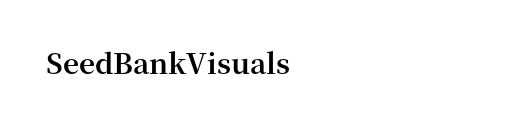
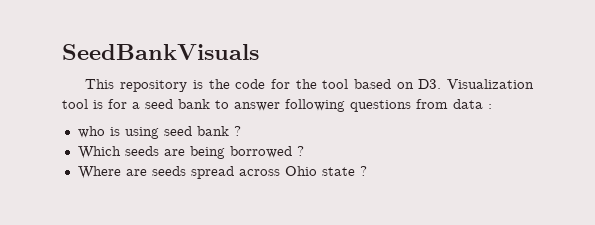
(290, 62) none -> [85,79,534,92] [62,99,492,112] [77,126,241,139] [77,146,304,159] [77,166,367,179] // This repository is the code for the tool based on D3. Visualization tool is for a seed bank to answer following questions from data : // who is using seed bank ? // Which seeds are being borrowed ? // Where are seeds spread across Ohio state ?

